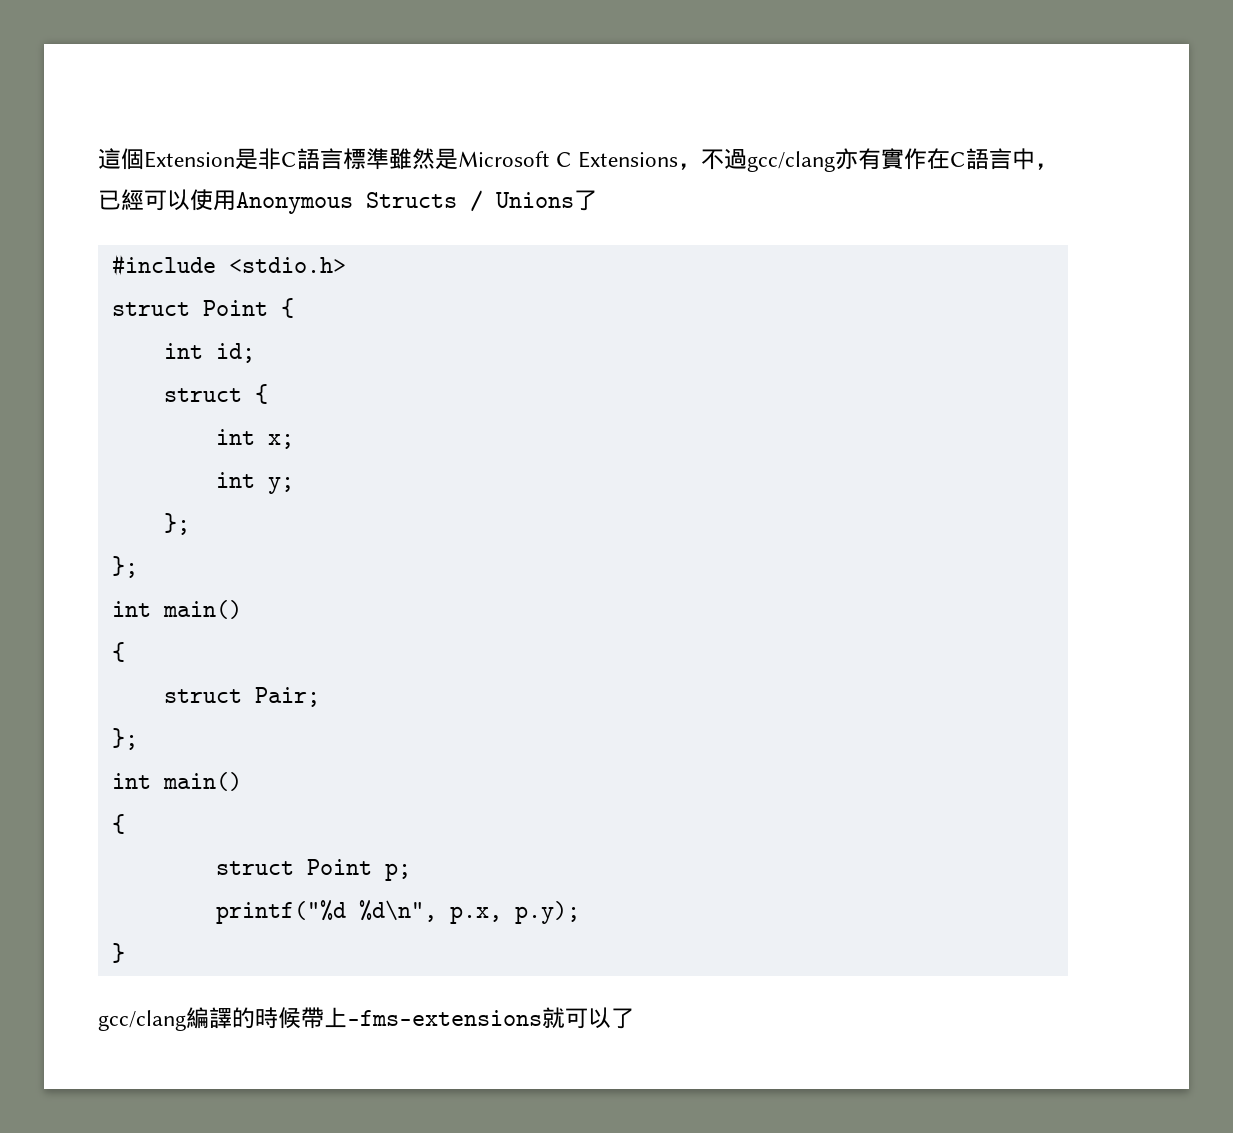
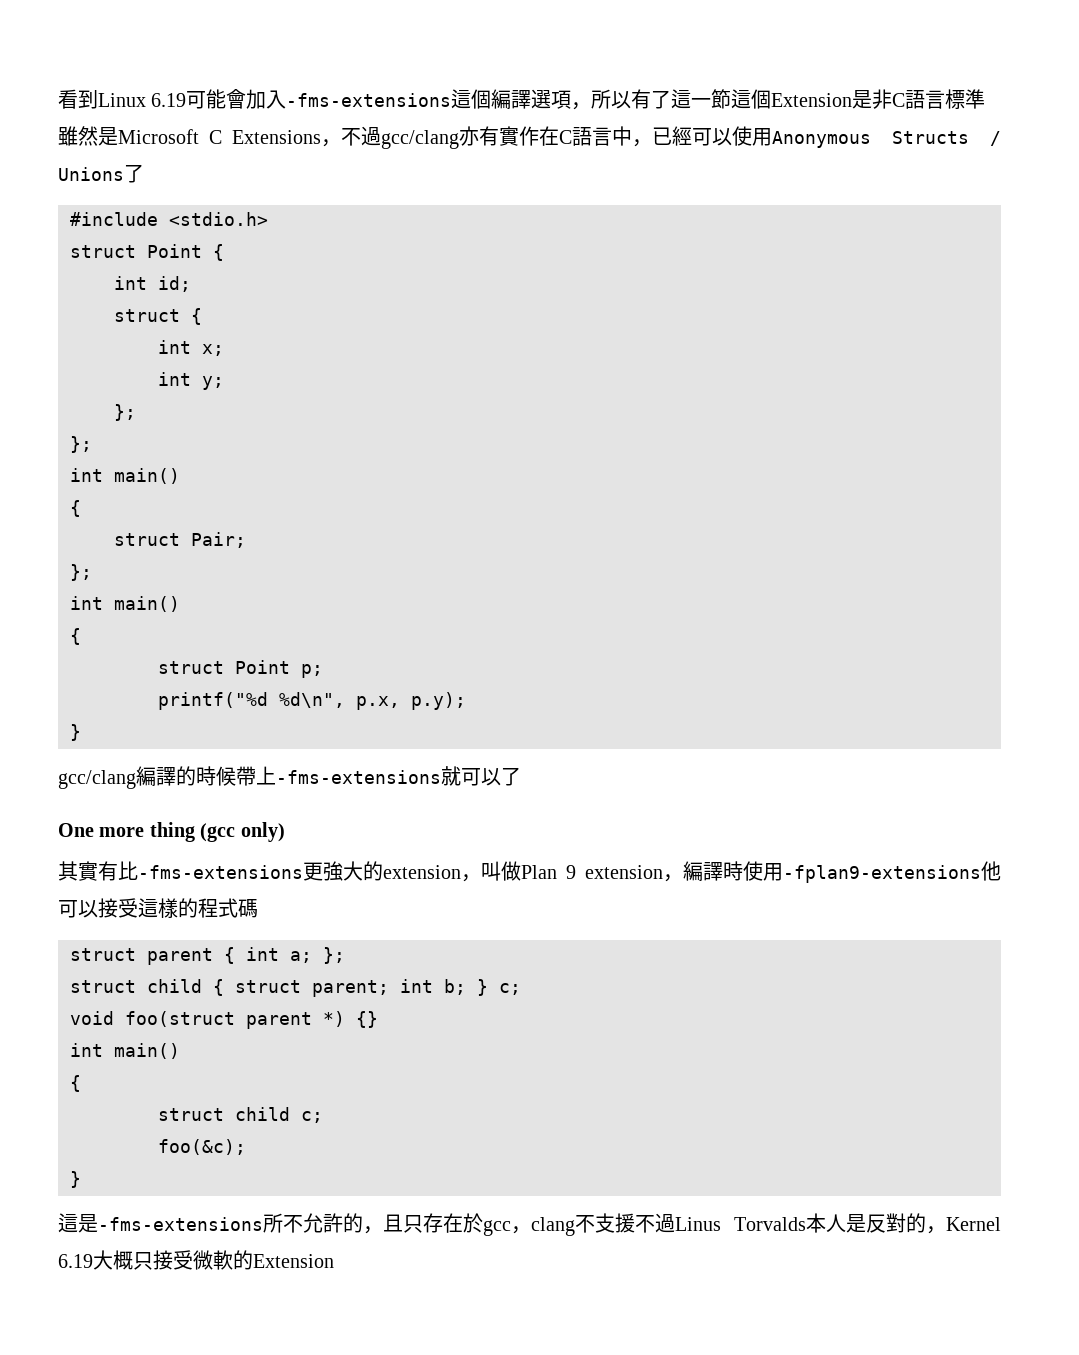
(98, 158) none -> [58,89,732,110] 看到Linux 6.19可能會加入-fms-extensions這個編譯選項，所以有了這一節
(634, 1018) none -> [58,822,285,842] [58,861,1001,883] [58,898,258,918] [70,947,345,965] [70,979,521,997] [70,1011,378,1029] [70,1043,180,1059] [70,1075,81,1092] [158,1107,323,1123] [158,1139,246,1155] [70,1171,81,1188] [58,1213,1001,1236] [58,1250,334,1270] // One more thing (gcc only) // 其實有比-fms-extensions更強大的extension，叫做Plan 9 extension，編譯時使用-fplan9-extensions他可以接受這樣的程式碼 // struct parent { int a; }; // struct child { struct parent; int b; } c; // void foo(struct parent *) {} // int main() // { // struct child c; // foo(&c); // } // 這是-fms-extensions所不允許的，且只存在於gcc，clang不支援不過Linus Torvalds本人是反對的，Kernel 6.19大概只接受微軟的Extension

